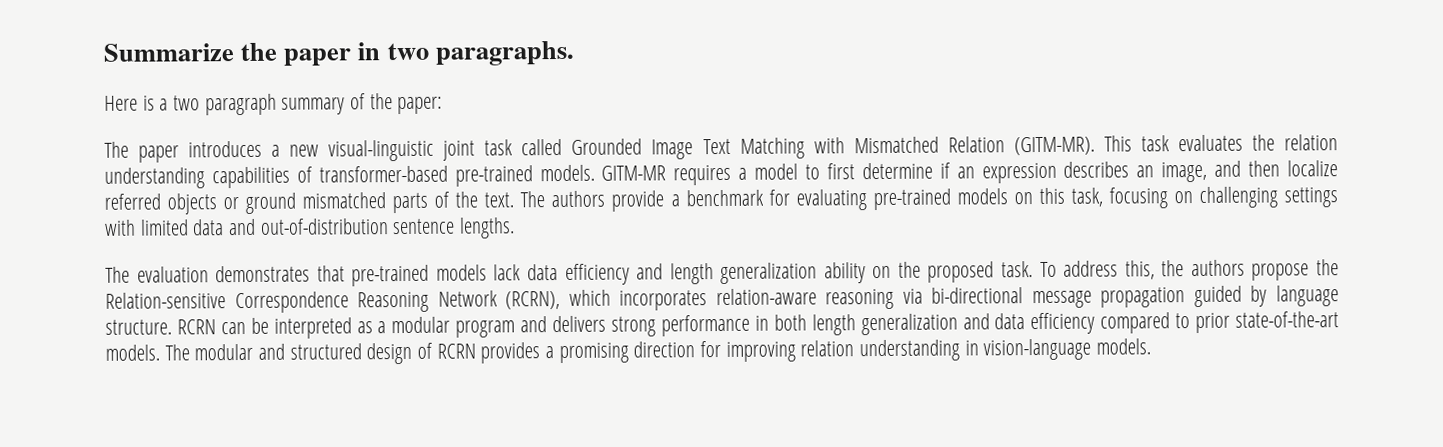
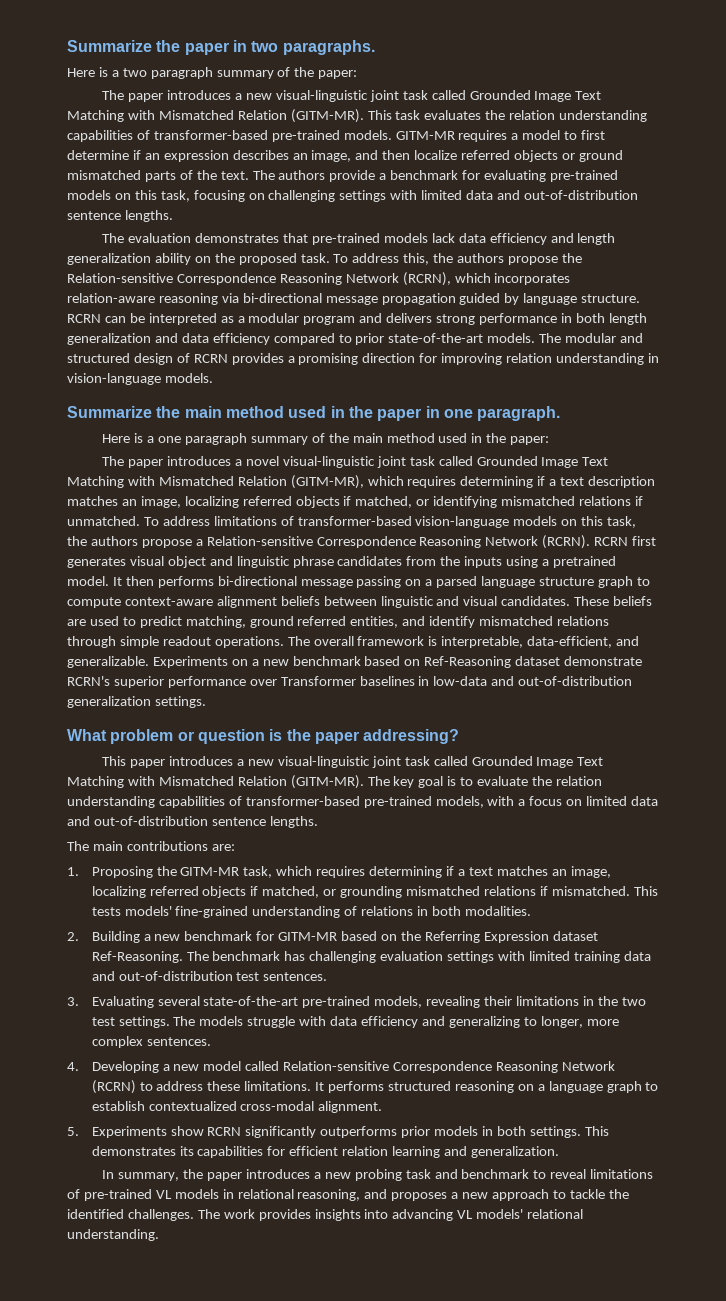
(1152, 346) none -> [67,406,561,421] [102,433,550,445] [102,456,609,468] [67,475,656,489] [67,496,643,508] [67,516,637,528] [67,535,657,549] [67,556,616,568] [67,576,650,588] [67,596,653,608] [67,616,610,628] [67,636,640,648] [67,656,643,668] [67,676,633,688] [67,696,206,708] [67,729,460,744] [102,756,604,768] [67,775,602,789] [67,796,659,808] [67,816,318,828] [67,841,235,851] [67,866,611,878] [91,886,658,898] [91,906,531,918] [67,931,598,943] [91,951,651,963] [91,971,328,981] [67,996,646,1008] [91,1016,619,1028] [91,1036,211,1048] [67,1061,615,1073] [91,1080,659,1094] [91,1101,383,1113] [67,1126,609,1138] [91,1146,559,1158] [102,1169,654,1181] [67,1189,629,1201] [67,1209,584,1221] [67,1229,159,1241] // Summarize the main method used in the paper in one paragraph. // Here is a one paragraph summary of the main method used in the paper: // The paper introduces a novel visual-linguistic joint task called Grounded Image Text Matching with Mismatched Relation (GITM-MR), which requires determining if a text description matches an image, localizing referred objects if matched, or identifying mismatched relations if unmatched. To address limitations of transformer-based vision-language models on this task, the authors propose a Relation-sensitive Correspondence Reasoning Network (RCRN). RCRN first generates visual object and linguistic phrase candidates from the inputs using a pretrained model. It then performs bi-directional message passing on a parsed language structure graph to compute context-aware alignment beliefs between linguistic and visual candidates. These beliefs are used to predict matching, ground referred entities, and identify mismatched relations through simple readout operations. The overall framework is interpretable, data-efficient, and generalizable. Experiments on a new benchmark based on Ref-Reasoning dataset demonstrate RCRN's superior performance over Transformer baselines in low-data and out-of-distribution generalization settings. // What problem or question is the paper addressing? // This paper introduces a new visual-linguistic joint task called Grounded Image Text Matching with Mismatched Relation (GITM-MR). The key goal is to evaluate the relation understanding capabilities of transformer-based pre-trained models, with a focus on limited data and out-of-distribution sentence lengths. // The main contributions are: // 1. Proposing the GITM-MR task, which requires determining if a text matches an image, localizing referred objects if matched, or grounding mismatched relations if mismatched. This tests models' fine-grained understanding of relations in both modalities. // 2. Building a new benchmark for GITM-MR based on the Referring Expression dataset Ref-Reasoning. The benchmark has challenging evaluation settings with limited training data and out-of-distribution test sentences. // 3. Evaluating several state-of-the-art pre-trained models, revealing their limitations in the two test settings. The models struggle with data efficiency and generalizing to longer, more complex sentences. // 4. Developing a new model called Relation-sensitive Correspondence Reasoning Network (RCRN) to address these limitations. It performs structured reasoning on a language graph to establish contextualized cross-modal alignment. // 5. Experiments show RCRN significantly outperforms prior models in both settings. This demonstrates its capabilities for efficient relation learning and generalization. // In summary, the paper introduces a new probing task and benchmark to reveal limitations of pre-trained VL models in relational reasoning, and proposes a new approach to tackle the identified challenges. The work provides insights into advancing VL models' relational understanding.

